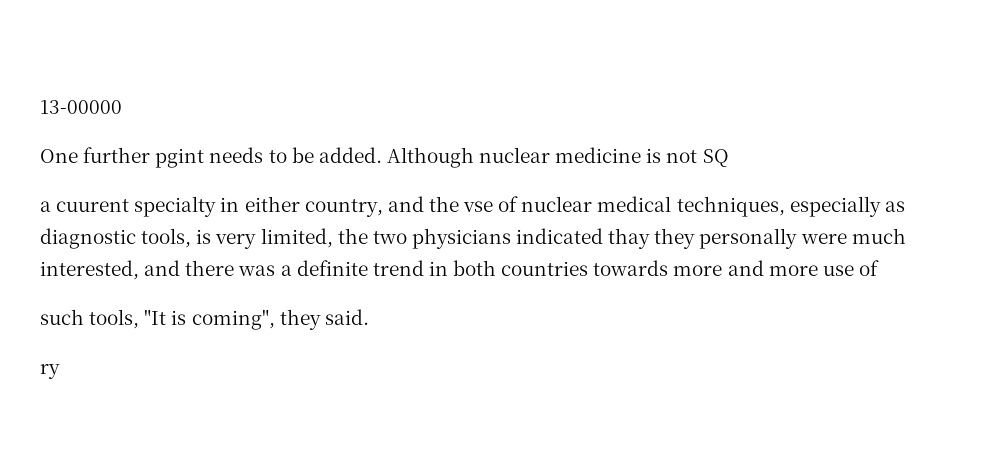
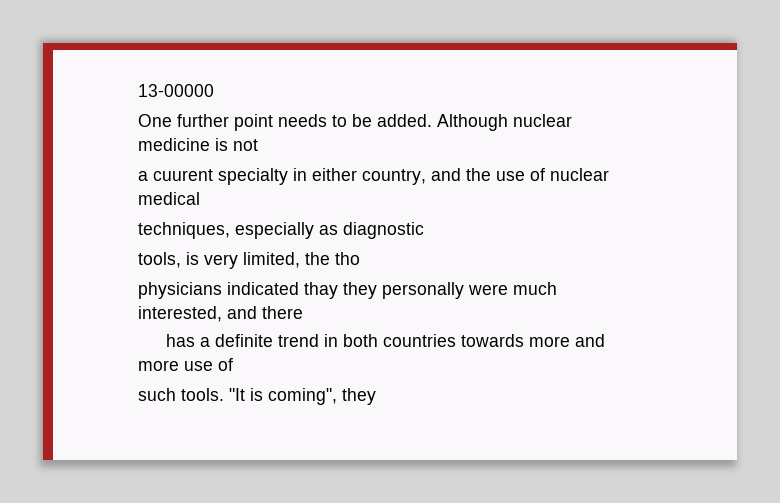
[155,148,205,168] pgint -> [234,114,273,131] point
[702,149,729,167] SQ -> (258, 145) none
[463,201,494,212] vse -> [496,171,525,181] use
(672, 204) none -> (200, 198) //
(136, 238) none -> (424, 230) //
[372,231,407,244] two -> [335,252,360,265] tho //
[238,265,276,276] was -> [166,334,196,347] // has
[89,309,140,329] tools, -> [181,388,224,401] tools.
[324,309,369,325] [40,364,60,379] said. // ry -> (376, 396) none

